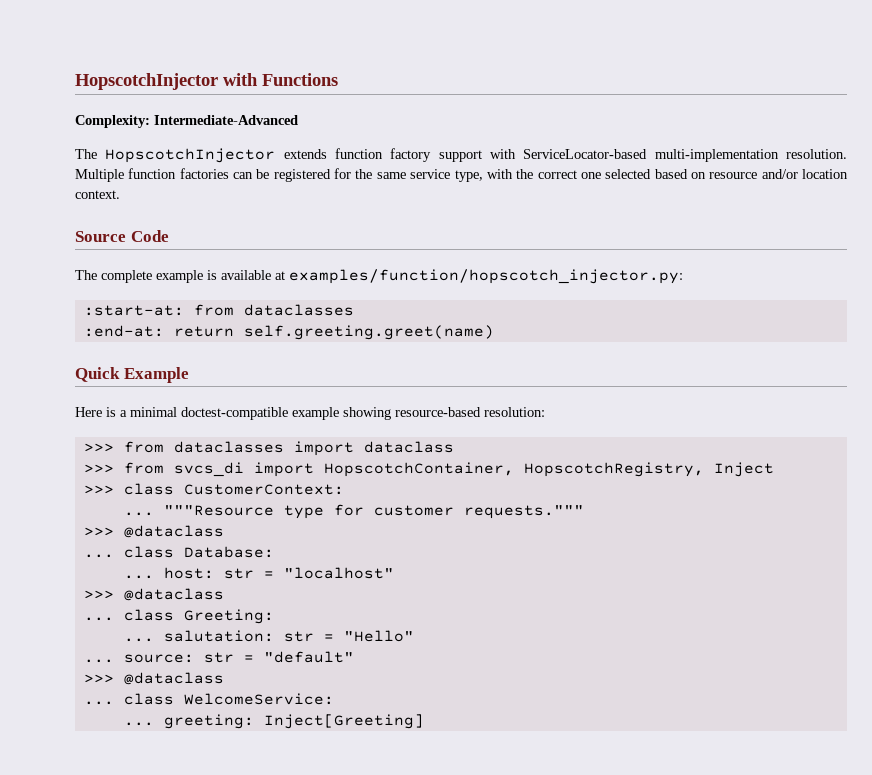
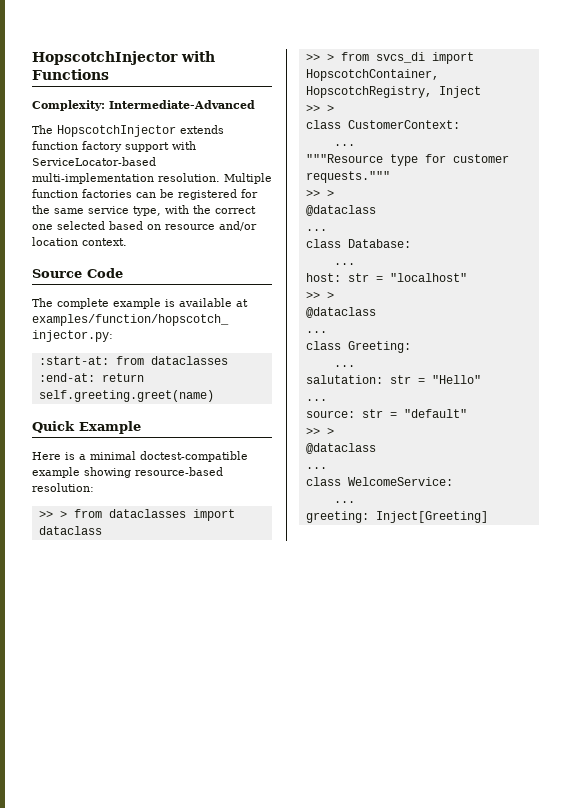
[83,443,114,452] >>> -> [38,511,67,518] >> >
[83,464,114,473] >>> -> [305,54,334,61] >> >
[83,485,114,494] >>> -> [305,105,334,112] >> > //
(154, 514) none -> (355, 145) //
[83,525,224,538] [83,554,114,558] >>> @dataclass // ... -> [305,190,334,197] [305,205,376,216] [305,229,327,231] >> > // @dataclass // ... //
(154, 577) none -> (355, 264) //
[83,588,224,601] [83,617,114,621] >>> @dataclass // ... -> [305,292,334,299] [305,307,376,318] [305,331,327,333] >> > // @dataclass // ... //
(154, 640) none -> (355, 366) //
(114, 661) none -> (327, 400) //
[83,672,224,685] [83,701,114,705] >>> @dataclass // ... -> [305,428,334,435] [305,443,376,454] [305,467,327,469] >> > // @dataclass // ... //
(154, 724) none -> (355, 502) //

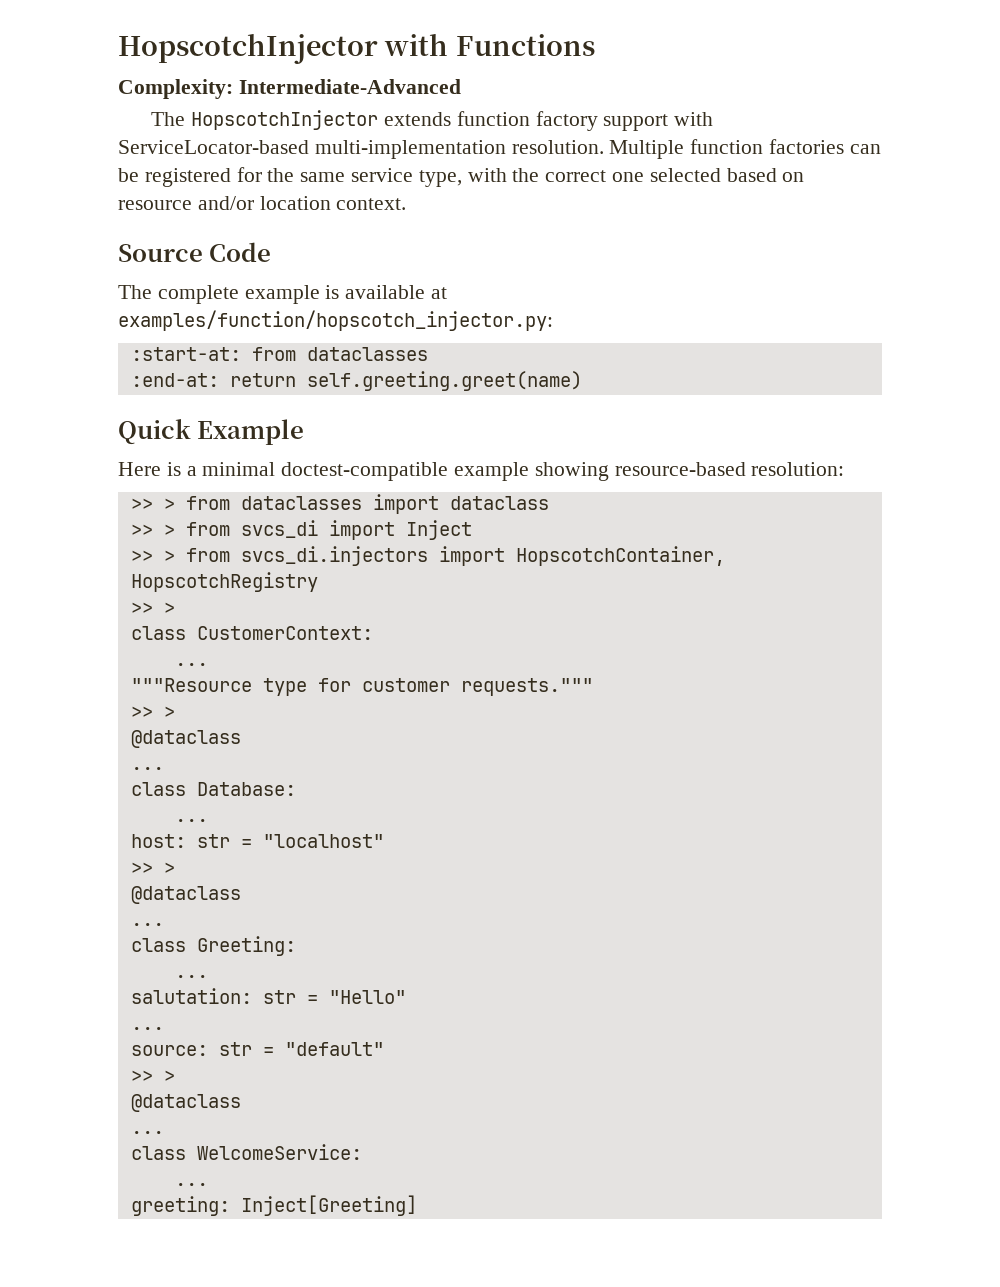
[305,69,439,81] [305,86,481,98] HopscotchContainer, HopscotchRegistry, Inject -> [405,520,472,540] [130,546,725,566] [130,572,318,592] Inject // >> > from svcs_di.injectors import HopscotchContainer, HopscotchRegistry

